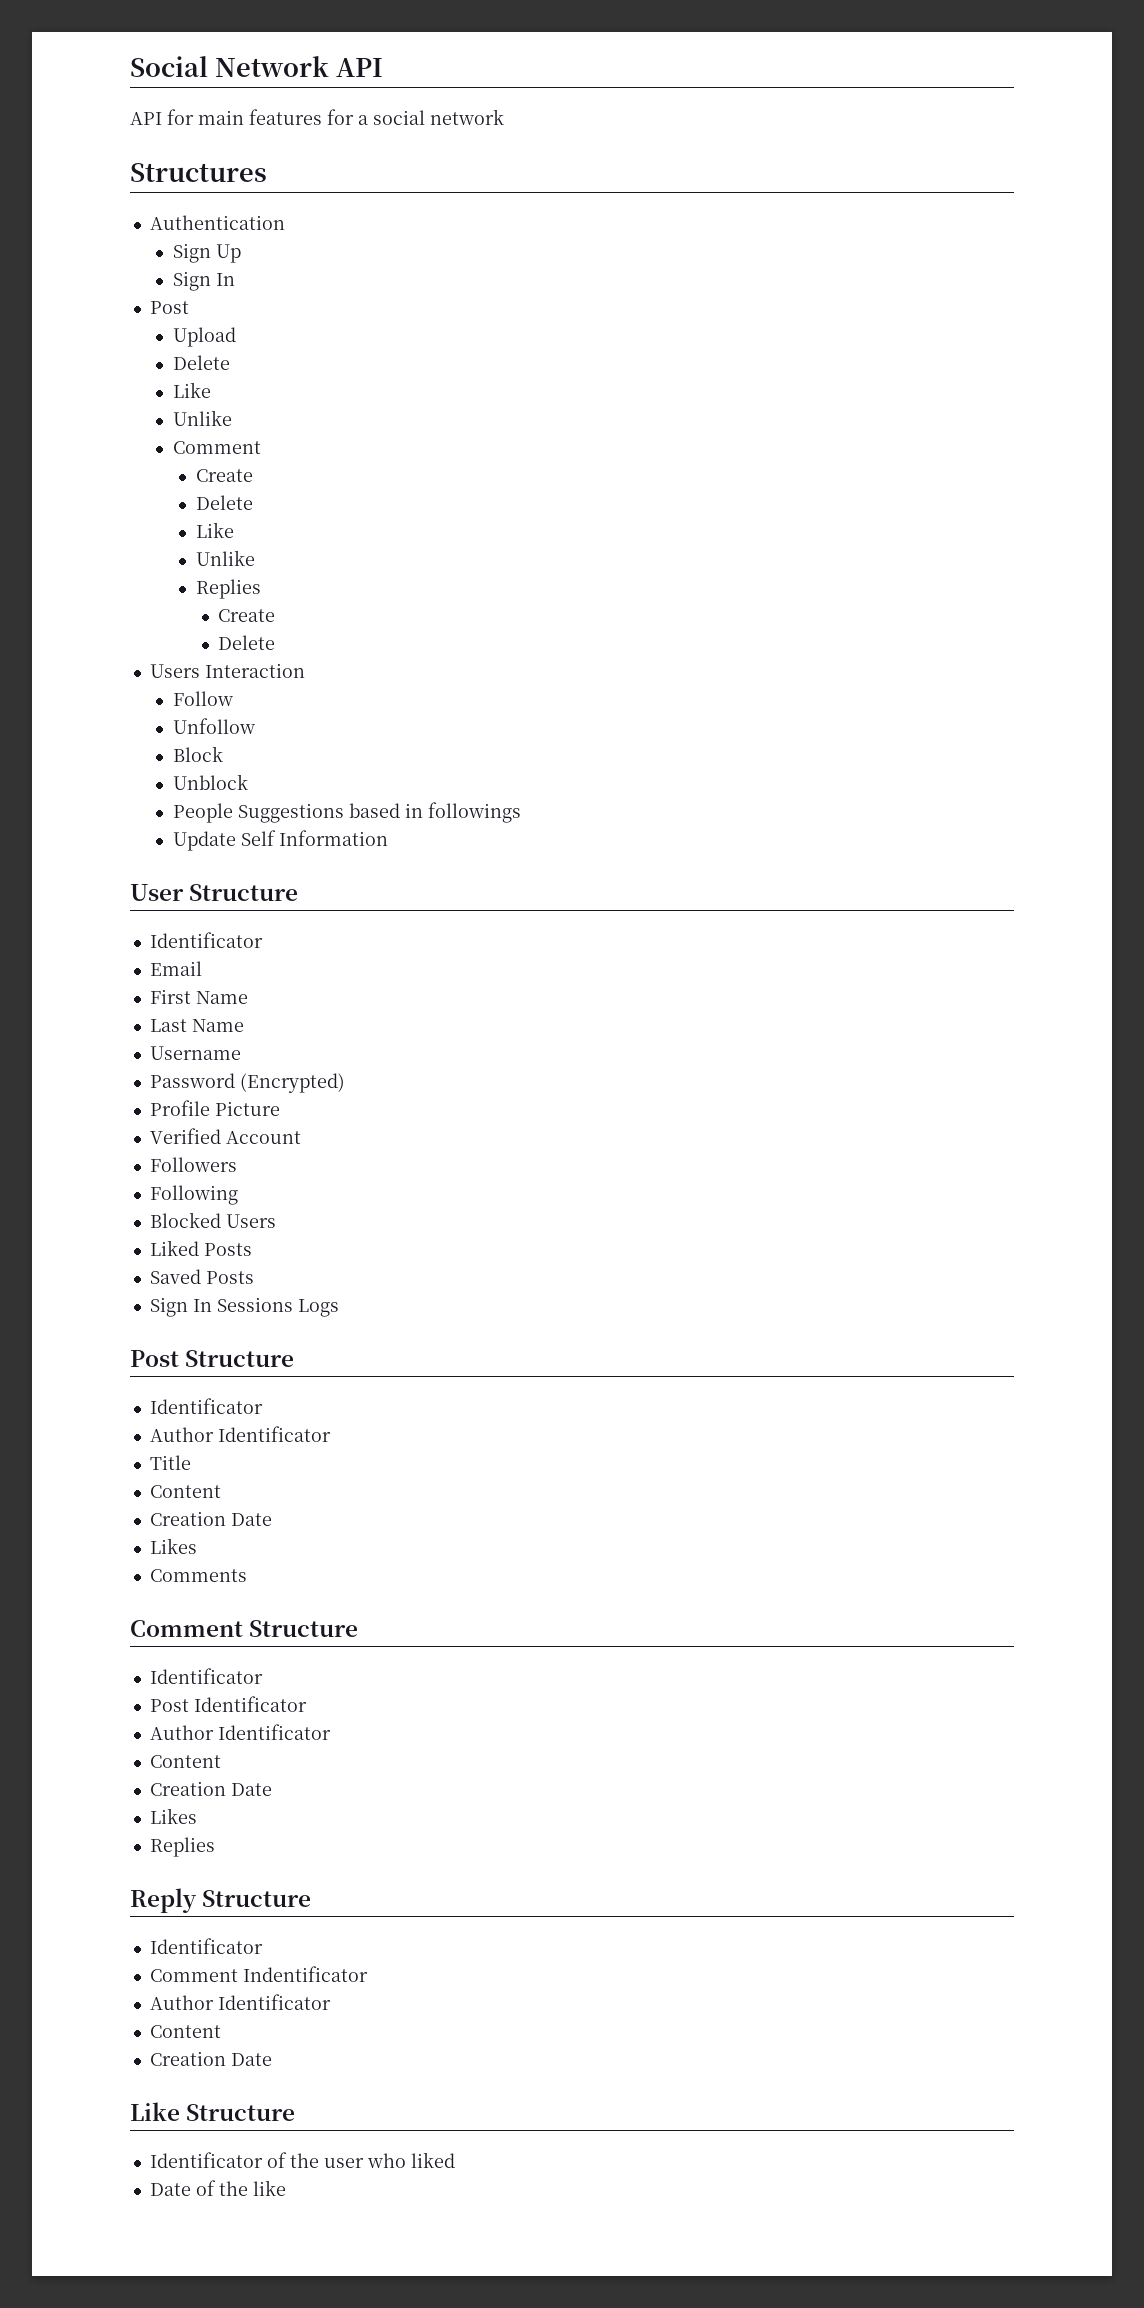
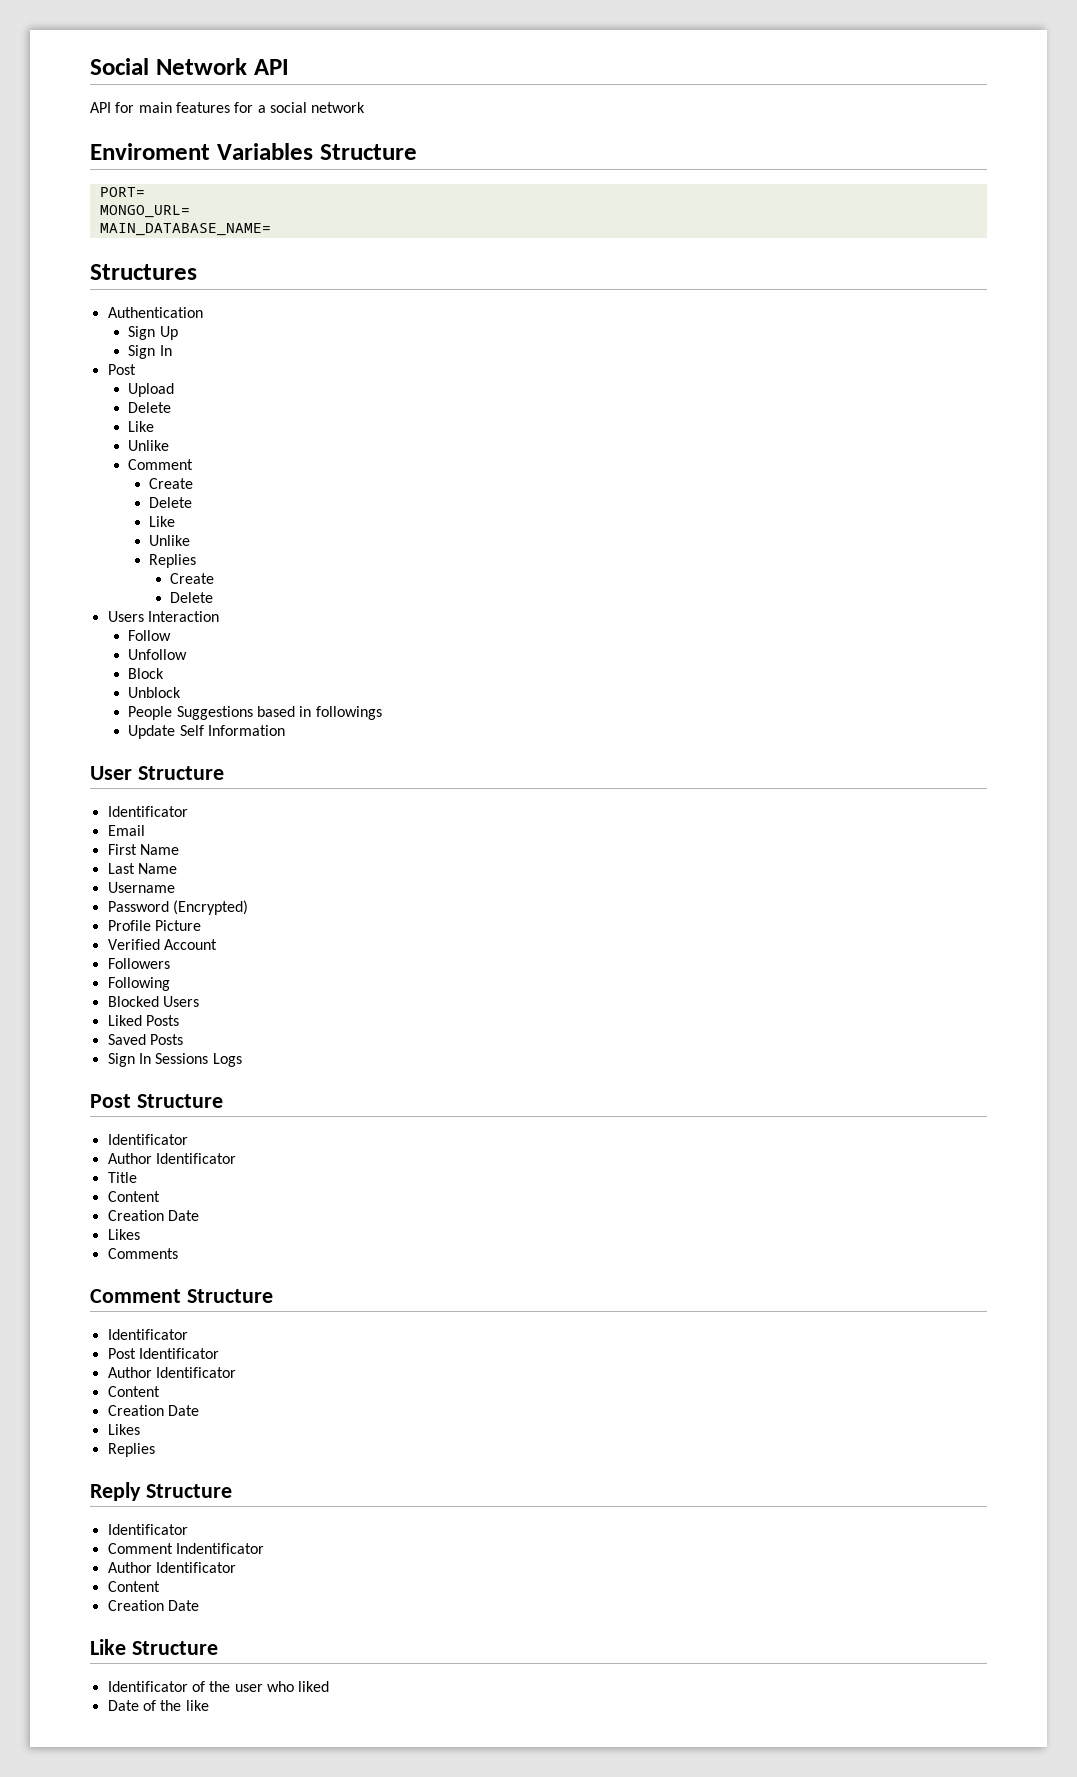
(504, 117) none -> [90,143,417,160] [99,187,145,197] [99,205,190,218] [99,223,271,236] // Enviroment Variables Structure // PORT= // MONGO_URL= // MAIN_DATABASE_NAME=

